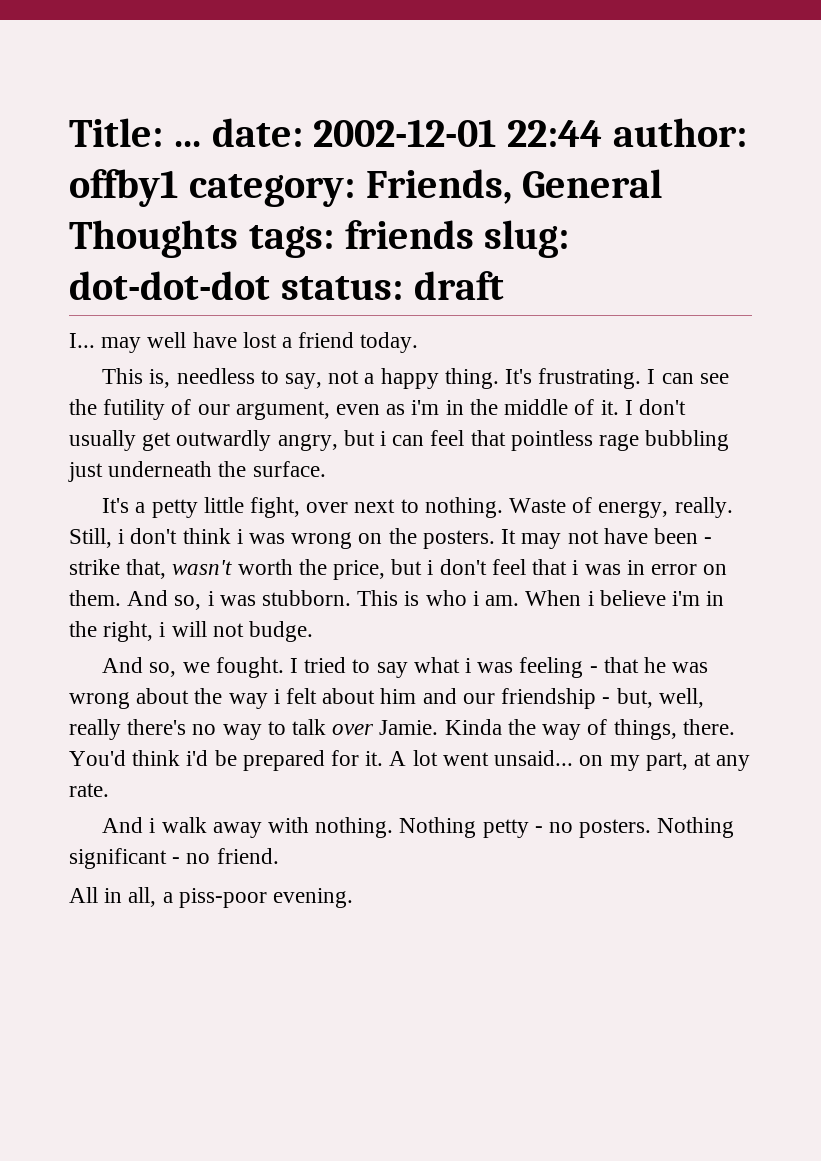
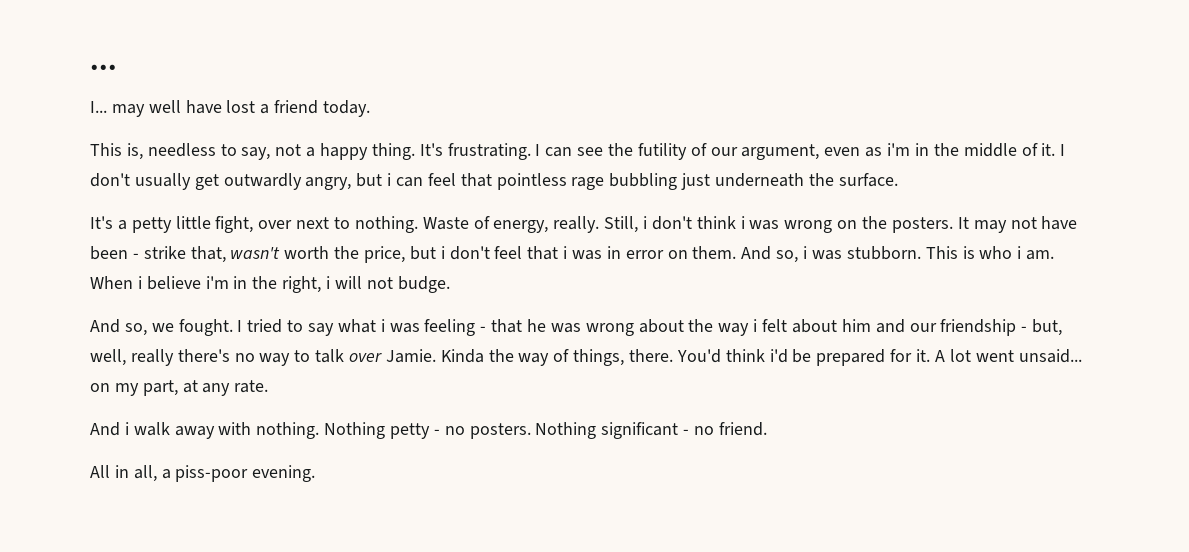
[69,118,163,147] Title: -> (90, 67) none
[211,118,747,147] [69,169,663,207] [69,220,570,258] [69,271,504,300] date: 2002-12-01 22:44 author: offby1 category: Friends, General Thoughts tags: friends slug: dot-dot-dot status: draft -> (117, 67) none

